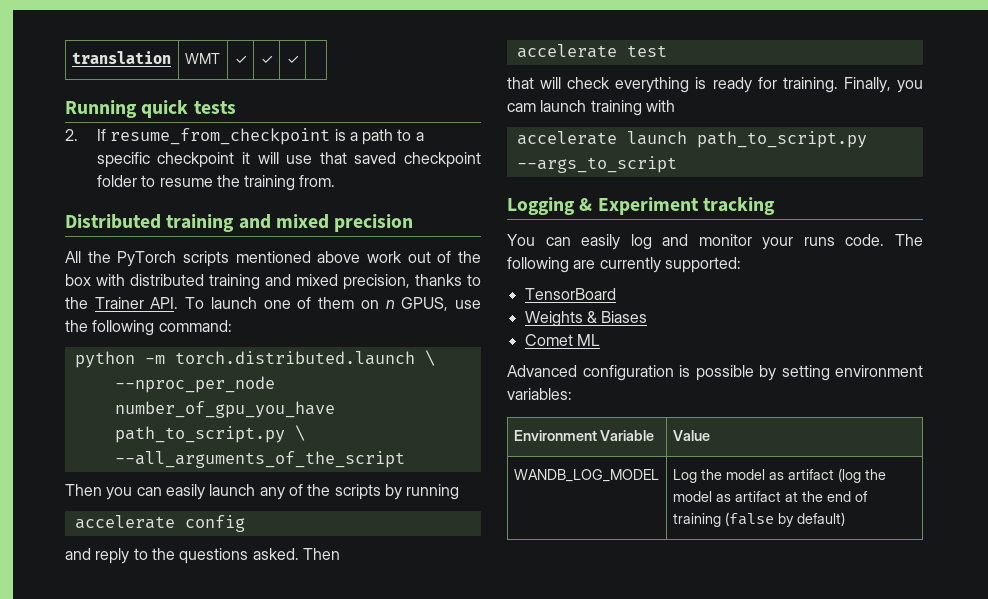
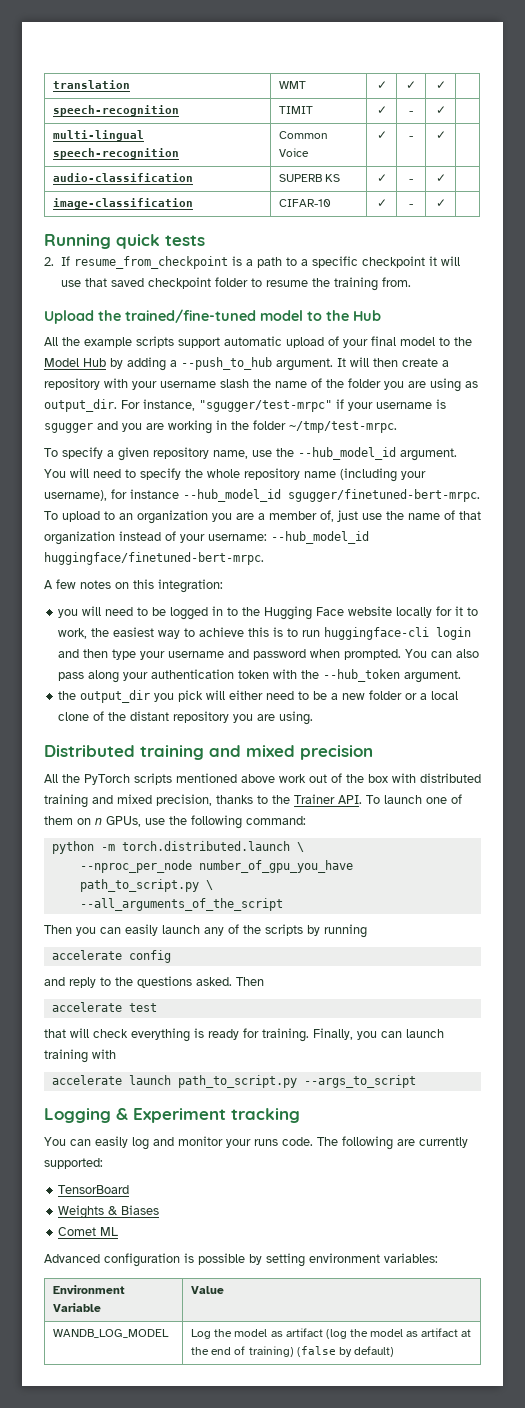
(299, 59) none -> [53,105,180,116] [279,106,314,114] [376,106,387,114] [409,111,413,114] [435,106,446,114] [53,130,145,141] [53,148,180,159] [279,131,329,139] [279,148,310,157] [376,131,387,139] [409,136,413,139] [435,131,446,139] [53,173,194,182] [279,174,341,182] [376,174,387,182] [409,179,413,182] [435,174,446,182] [53,198,194,209] [279,199,332,207] [376,199,387,207] [409,204,413,207] [435,199,446,207] // speech-recognition | TIMIT | ✓ | - | ✓ | // multi-lingual speech-recognition | Common Voice | ✓ | - | ✓ | // audio-classification | SUPERB KS | ✓ | - | ✓ | // image-classification | CIFAR-10 | ✓ | - | ✓ |
(336, 181) none -> [44,309,381,324] [44,336,472,348] [44,357,449,371] [44,378,478,392] [44,399,446,412] [44,420,397,434] [44,447,457,461] [44,468,426,482] [44,489,480,502] [44,510,481,524] [44,531,369,545] [44,552,264,565] [44,579,223,593] [58,606,479,620] [58,627,472,640] [58,649,480,660] [58,669,462,683] [58,690,459,703] [58,711,314,725] // Upload the trained/fine-tuned model to the Hub // All the example scripts support automatic upload of your final model to the Model Hub by adding a --push_to_hub argument. It will then create a repository with your username slash the name of the folder you are using as output_dir. For instance, "sgugger/test-mrpc" if your username is sgugger and you are working in the folder ~/tmp/test-mrpc. // To specify a given repository name, use the --hub_model_id argument. You will need to specify the whole repository name (including your username), for instance --hub_model_id sgugger/finetuned-bert-mrpc. To upload to an organization you are a member of, just use the name of that organization instead of your username: --hub_model_id huggingface/finetuned-bert-mrpc. // A few notes on this integration: // you will need to be logged in to the Hugging Face website locally for it to work, the easiest way to achieve this is to run huggingface-cli login and then type your username and password when prompted. You can also pass along your authentication token with the --hub_token argument. // the output_dir you pick will either need to be a new folder or a local clone of the distant repository you are using.
[401,297,449,311] GPUS, -> [106,816,141,827] GPUs,
[507,103,536,112] cam -> [381,1031,402,1038] can
[672,513,721,527] training -> [248,1346,294,1357] training)

